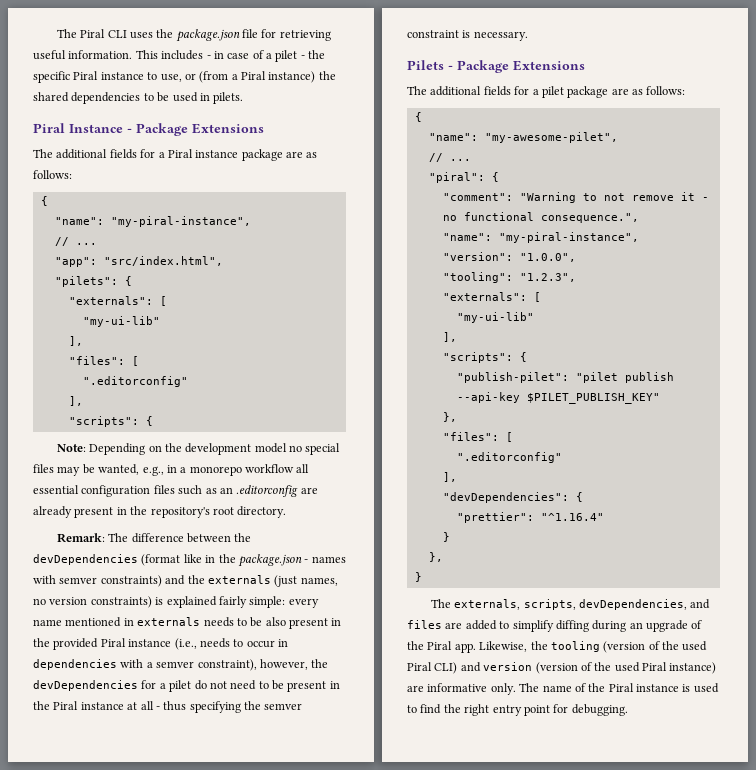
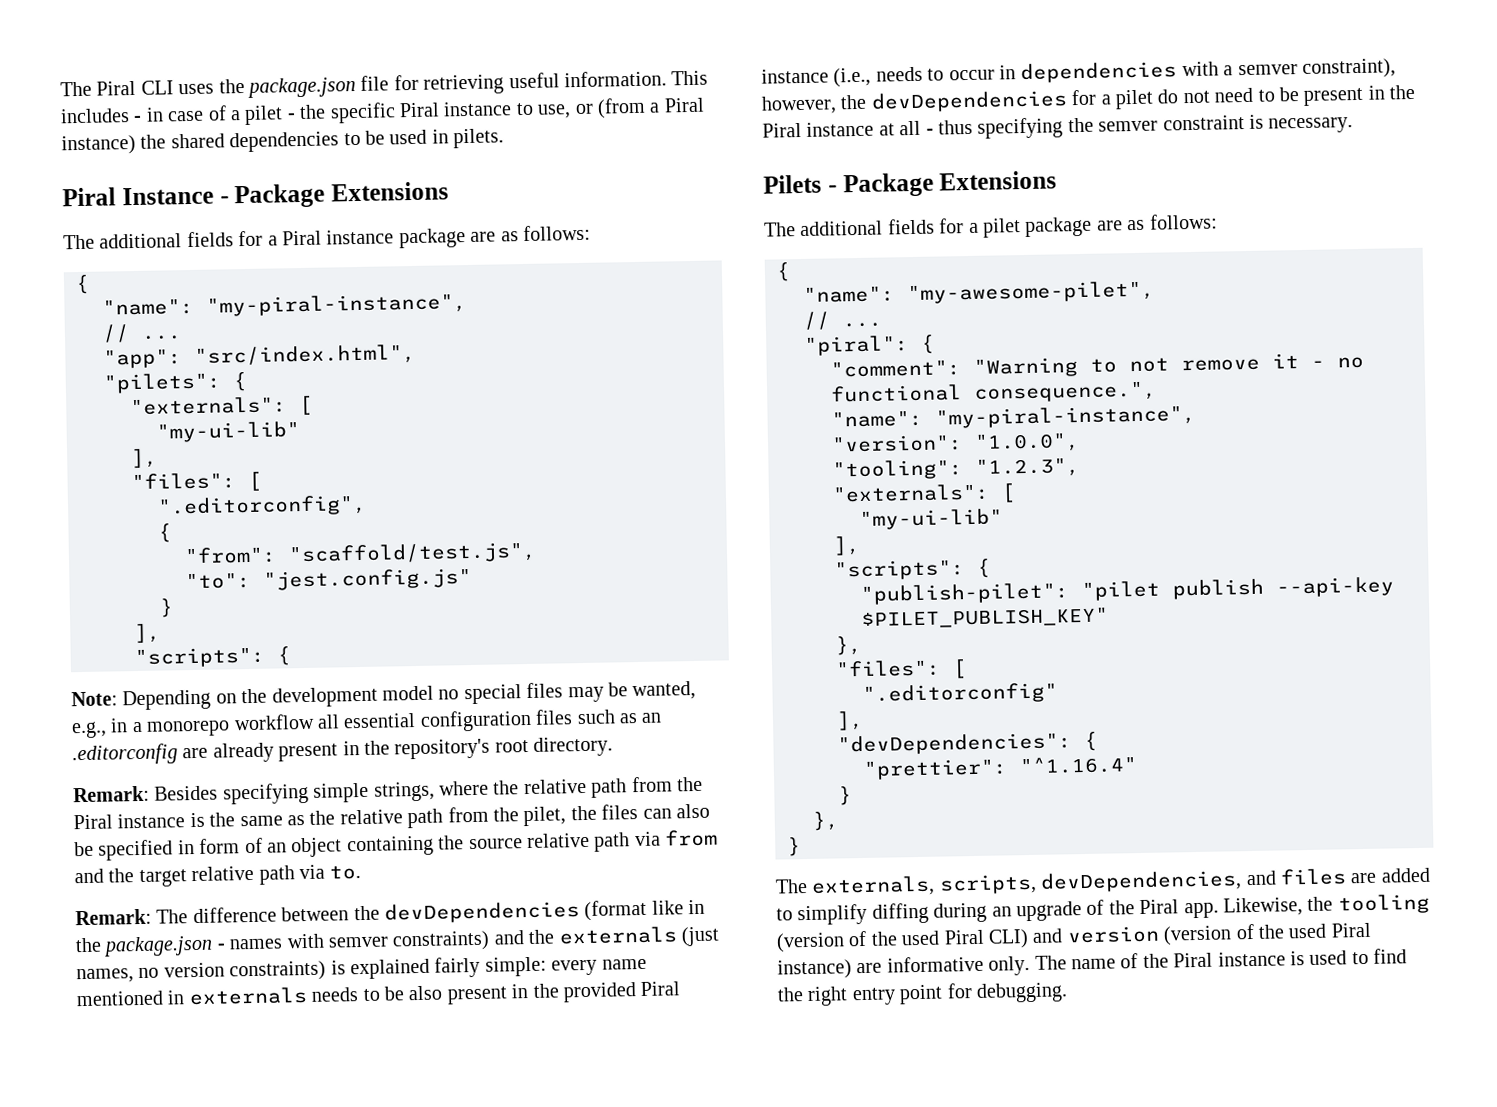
[82,376,188,387] ".editorconfig" -> [157,494,367,518] [158,523,172,543] [184,541,537,566] [185,567,472,591] [159,598,174,618] ".editorconfig", // { // "from": "scaffold/test.js", // "to": "jest.config.js" // }
(287, 512) none -> [73,776,703,805] [73,803,710,830] [74,829,719,861] [74,864,362,888] // Remark: Besides specifying simple strings, where the relative path from the Piral instance is the same as the relative path from the pilet, the files can also be specified in form of an object containing the source relative path via from and the target relative path via to.

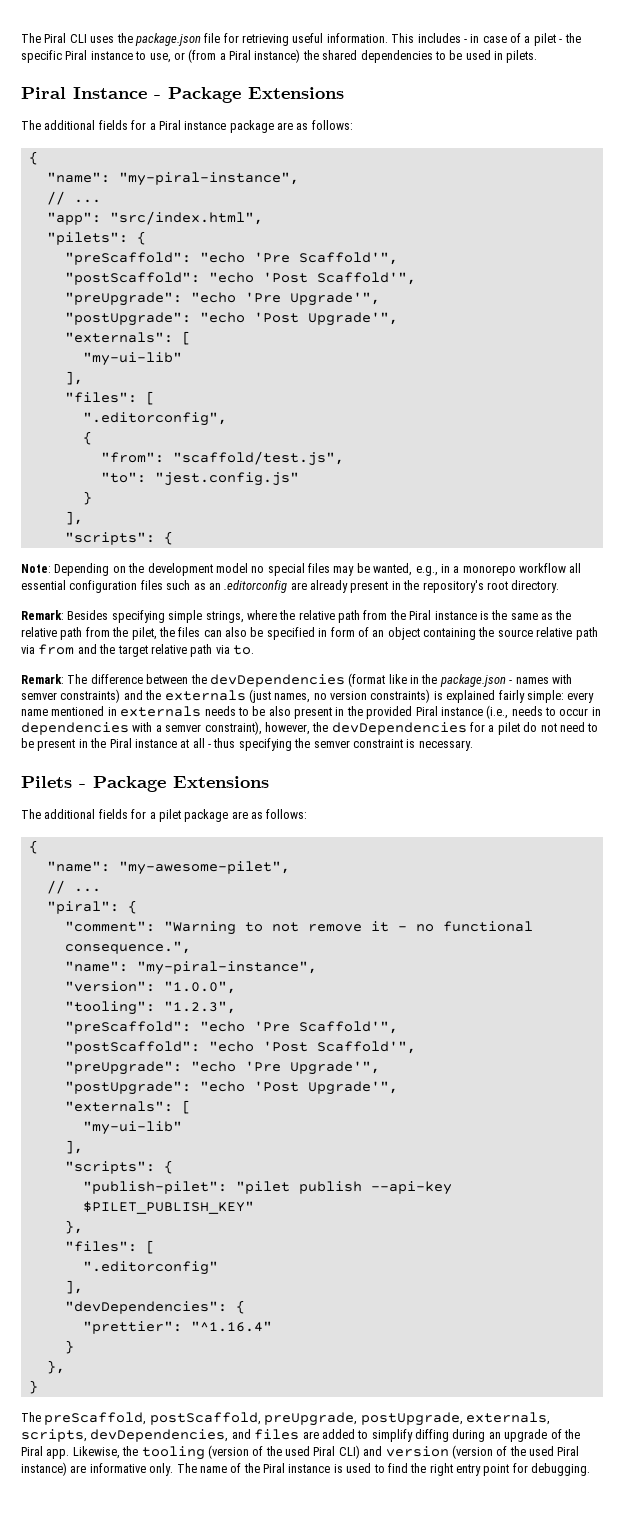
(247, 381) none -> [64,252,398,265] [64,272,416,285] [64,292,380,306] [64,312,398,326] // "preScaffold": "echo 'Pre Scaffold'", // "postScaffold": "echo 'Post Scaffold'", // "preUpgrade": "echo 'Pre Upgrade'", // "postUpgrade": "echo 'Post Upgrade'",
(1080, 468) none -> [64,1021,398,1034] [64,1041,416,1054] [64,1061,380,1075] [64,1081,398,1095] // "preScaffold": "echo 'Pre Scaffold'", // "postScaffold": "echo 'Post Scaffold'", // "preUpgrade": "echo 'Pre Upgrade'", // "postUpgrade": "echo 'Post Upgrade'",
(808, 886) none -> [44,1412,463,1426] preScaffold, postScaffold, preUpgrade, postUpgrade,

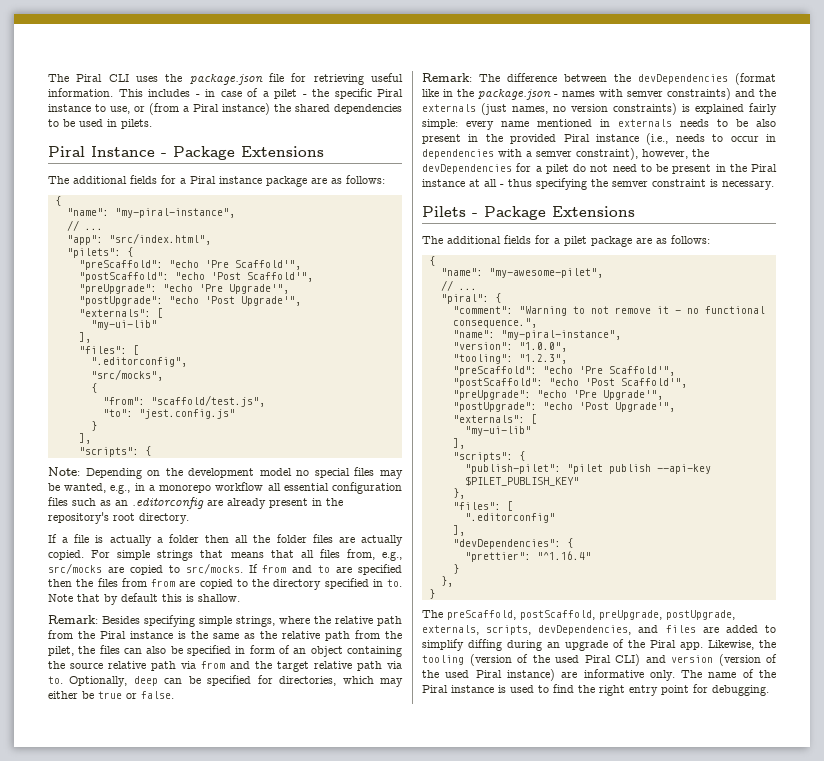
(227, 419) none -> [90,369,163,381] // "src/mocks",
(560, 586) none -> [48,534,403,546] [48,549,403,561] [48,563,402,575] [48,578,402,590] [48,593,240,605] // If a file is actually a folder then all the folder files are actually copied. For simple strings that means that all files from, e.g., src/mocks are copied to src/mocks. If from and to are specified then the files from from are copied to the directory specified in to. Note that by default this is shallow.
(254, 650) none -> [69,675,404,687] [48,691,174,699] Optionally, deep can be specified for directories, which may either be true or false.

